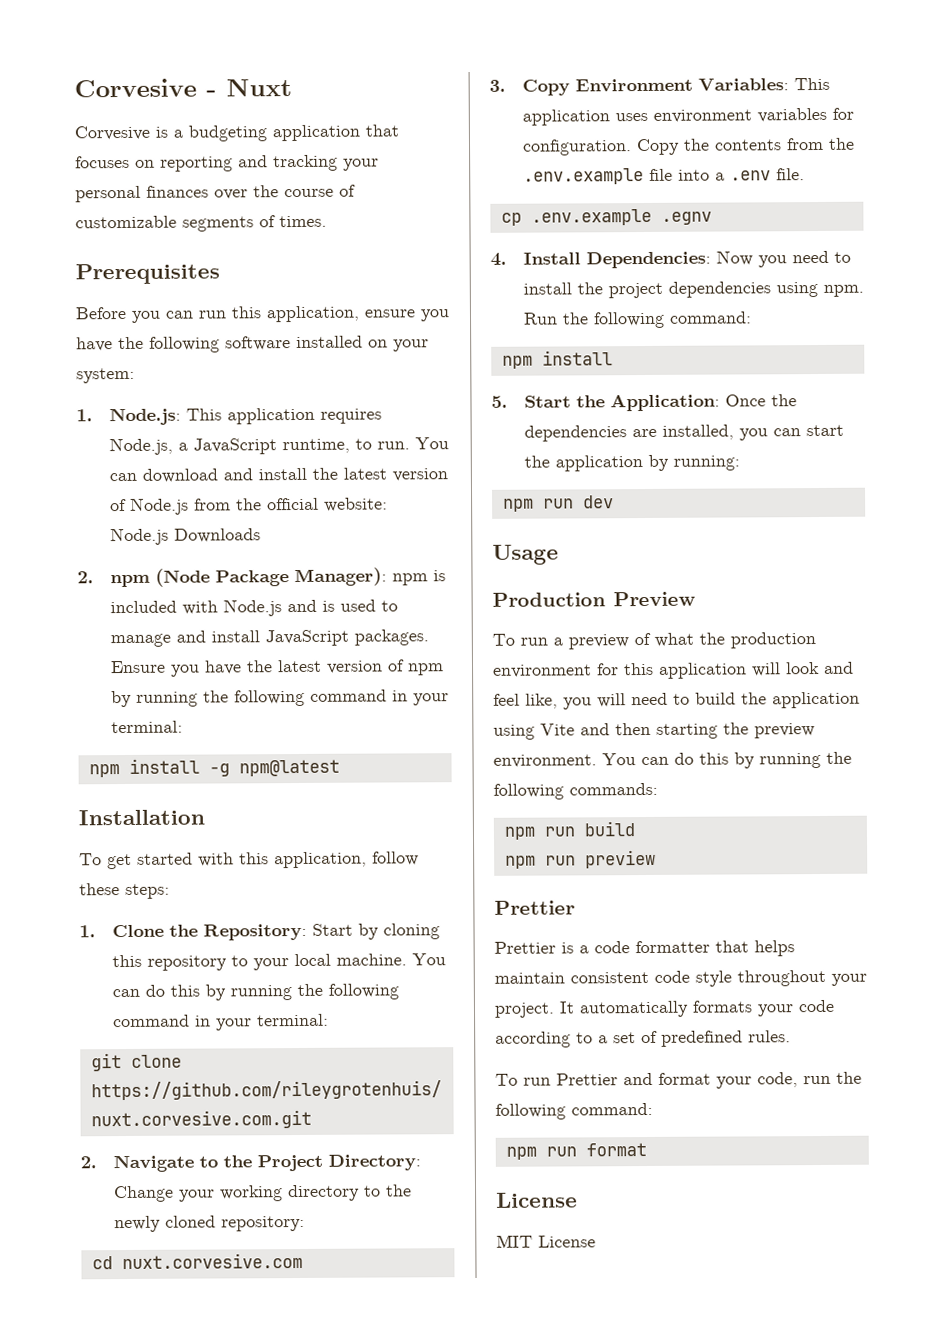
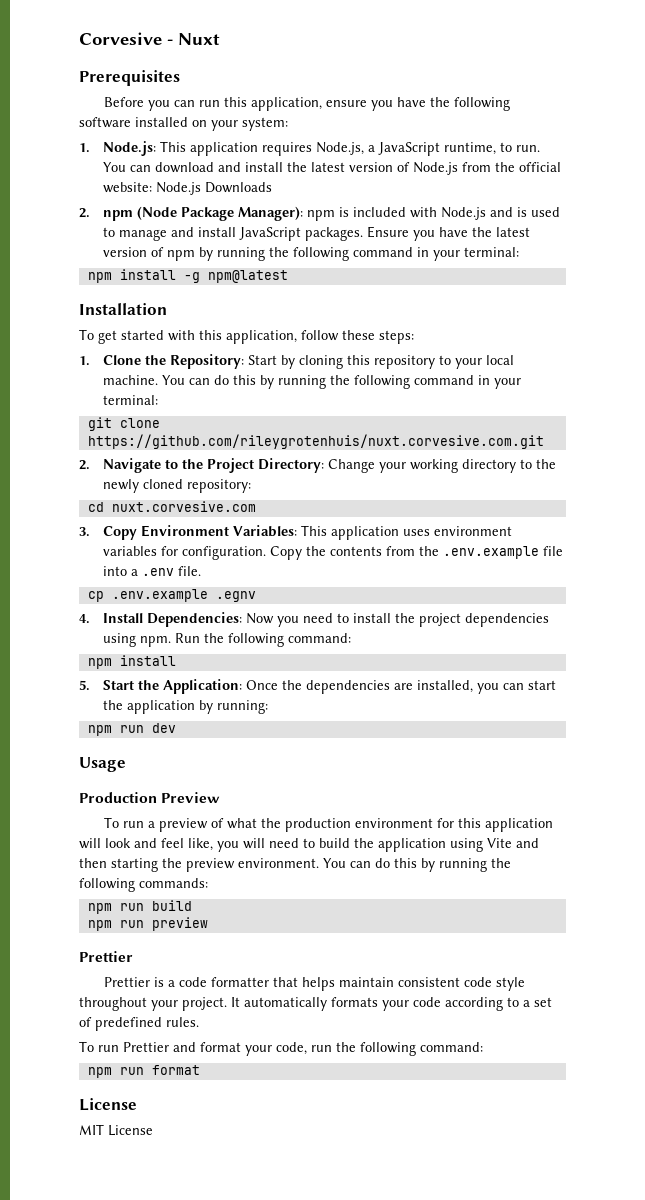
[74,124,399,142] [75,154,379,172] [75,184,356,203] [75,215,327,232] // Corvesive is a budgeting application that focuses on reporting and tracking your personal finances over the course of customizable segments of times. -> (220, 39) none

